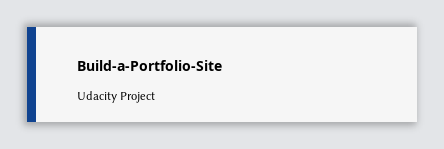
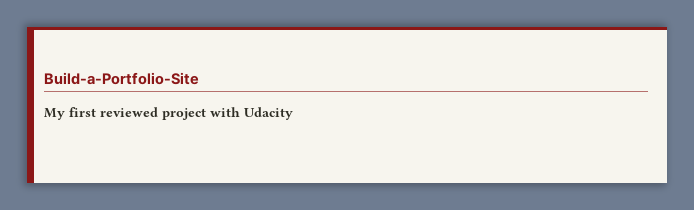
[77,91,156,103] Udacity Project -> [44,107,293,120] My first reviewed project with Udacity

